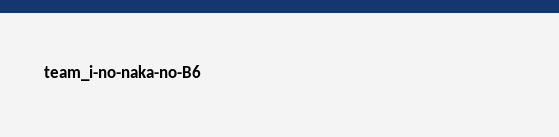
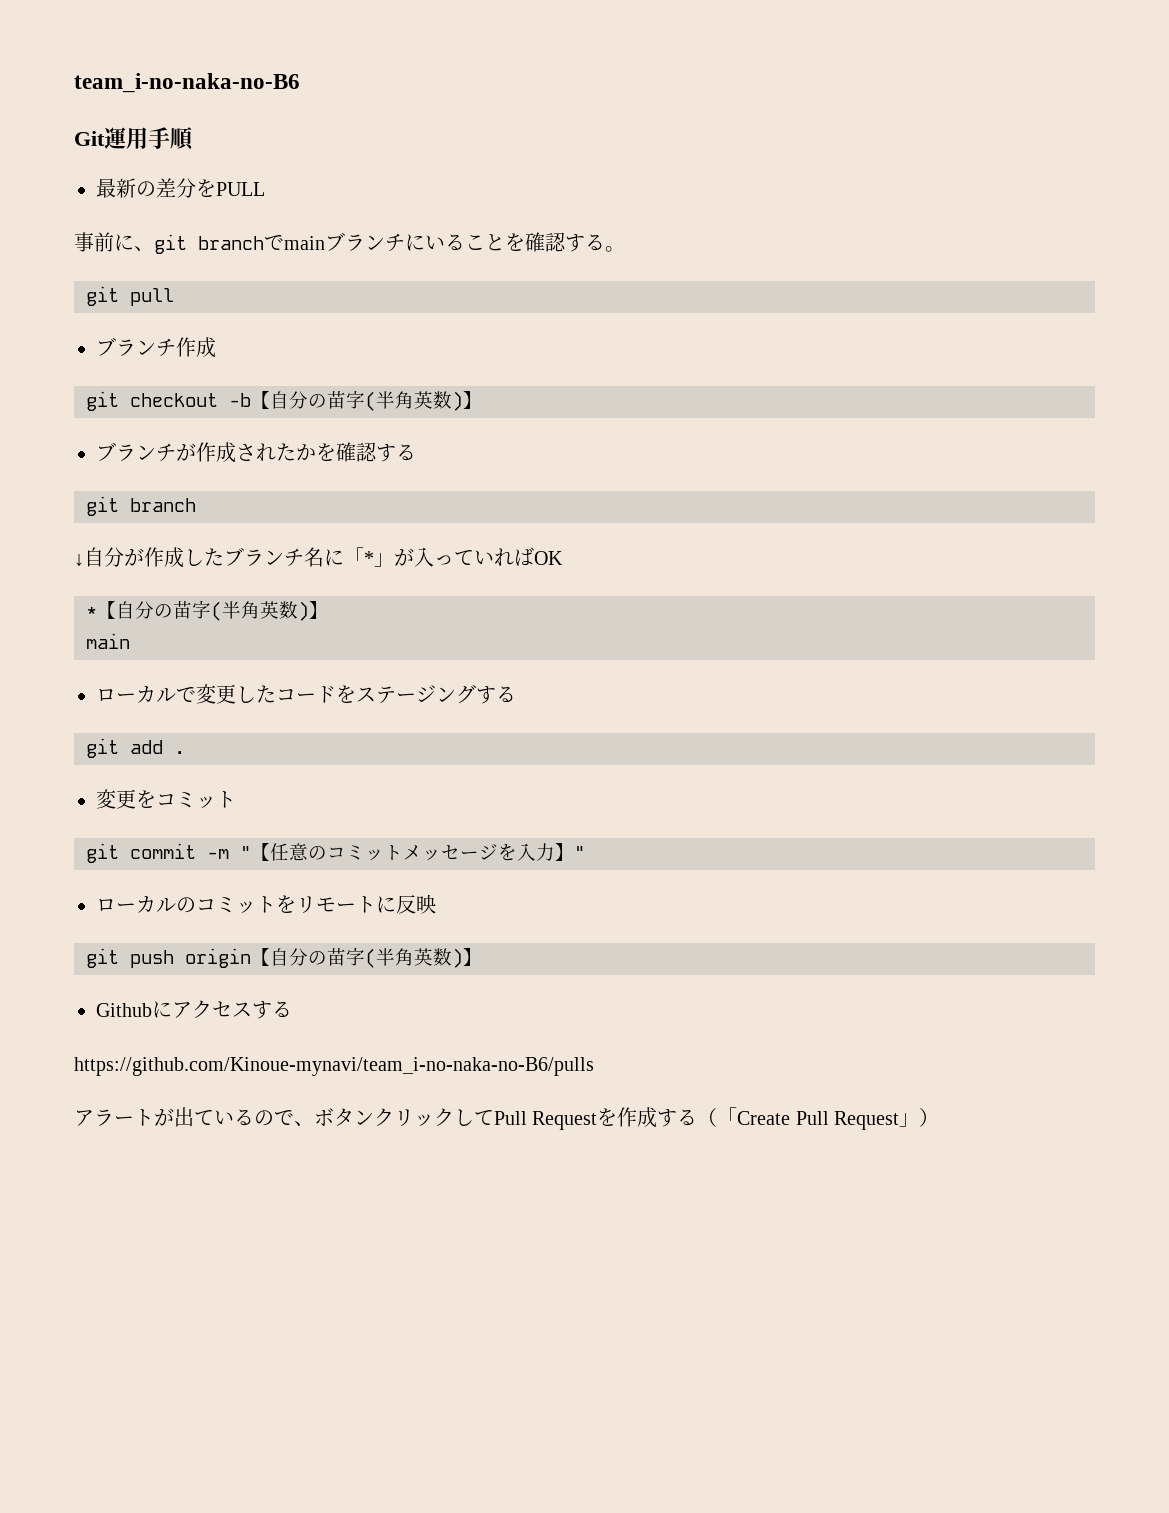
(201, 73) none -> [74,127,193,150] [96,178,265,198] [74,232,625,254] [86,286,174,306] [96,337,216,358] [86,390,482,411] [96,442,416,463] [86,496,196,516] [74,547,563,568] [86,600,328,621] [86,633,130,649] [96,684,516,704] [86,738,185,758] [96,789,236,809] [86,843,585,863] [96,894,436,914] [86,947,482,968] [96,1000,292,1019] [74,1057,594,1076] [74,1107,940,1130] // Git運用手順 // 最新の差分をPULL // 事前に、git branchでmainブランチにいることを確認する。 // git pull // ブランチ作成 // git checkout -b【自分の苗字(半角英数)】 // ブランチが作成されたかを確認する // git branch // ↓自分が作成したブランチ名に「*」が入っていればOK // *【自分の苗字(半角英数)】 // main // ローカルで変更したコードをステージングする // git add . // 変更をコミット // git commit -m "【任意のコミットメッセージを入力】" // ローカルのコミットをリモートに反映 // git push origin【自分の苗字(半角英数)】 // Githubにアクセスする // https://github.com/Kinoue-mynavi/team_i-no-naka-no-B6/pulls // アラートが出ているので、ボタンクリックしてPull Requestを作成する（「Create Pull Request」）

